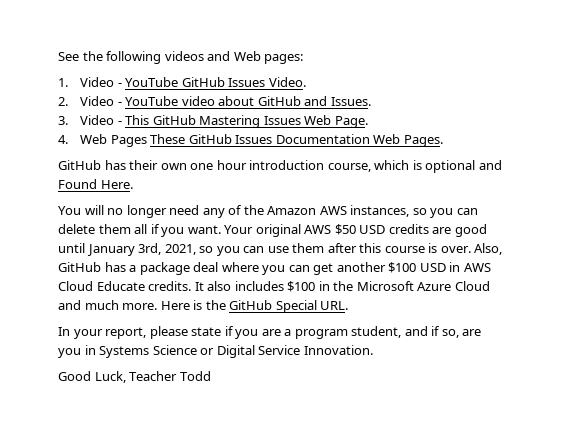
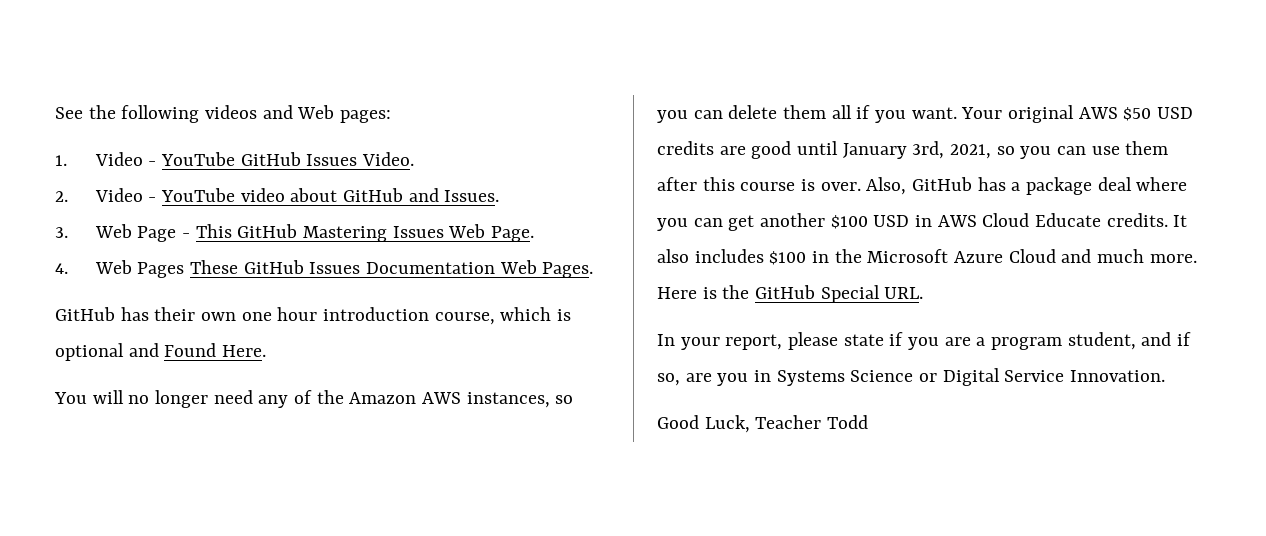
[80,115,115,125] Video -> [94,224,177,242] Web Page

